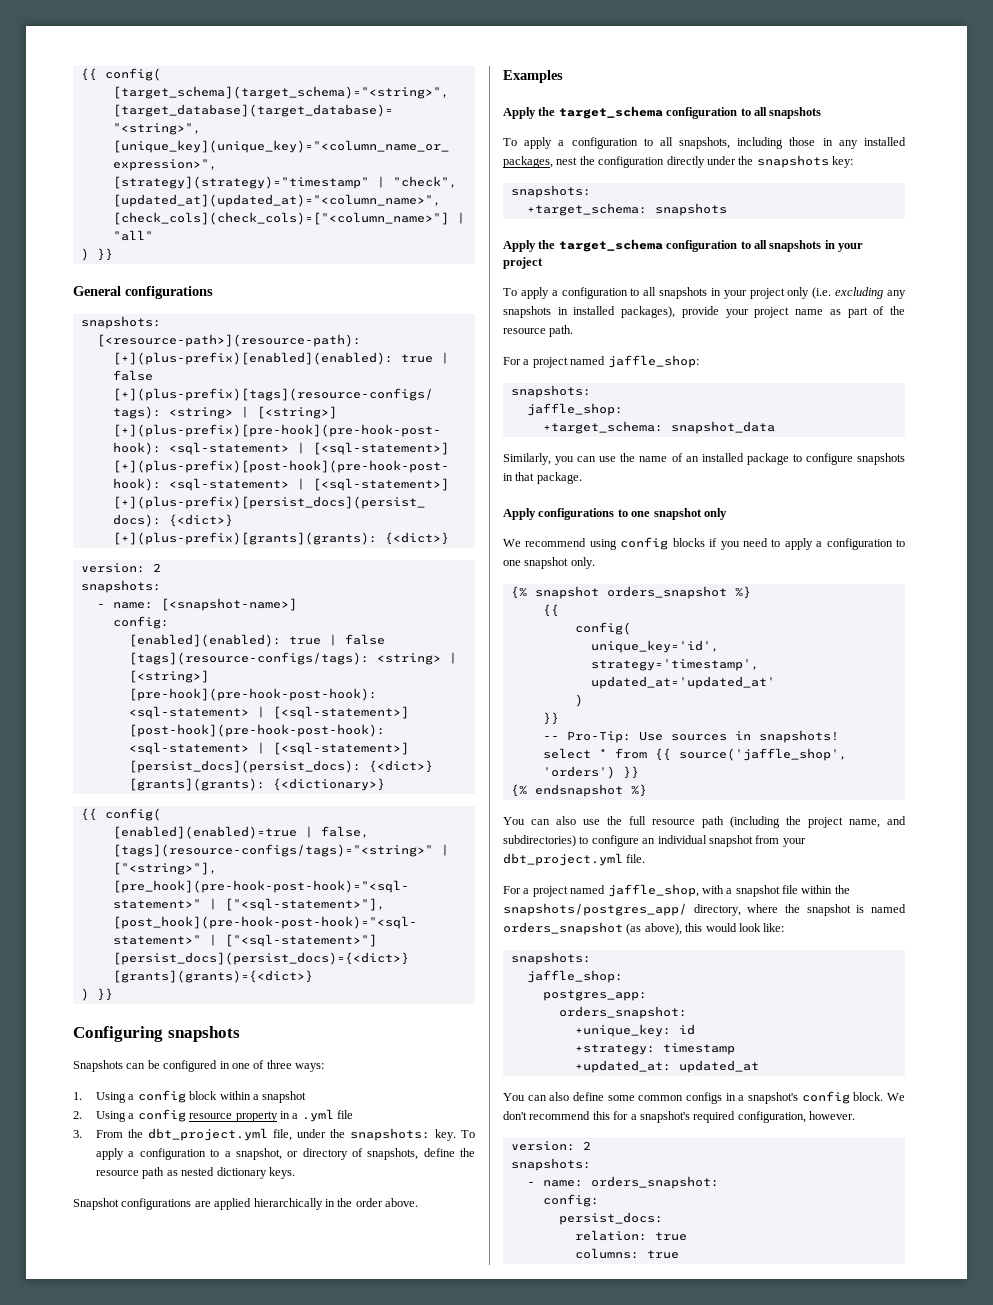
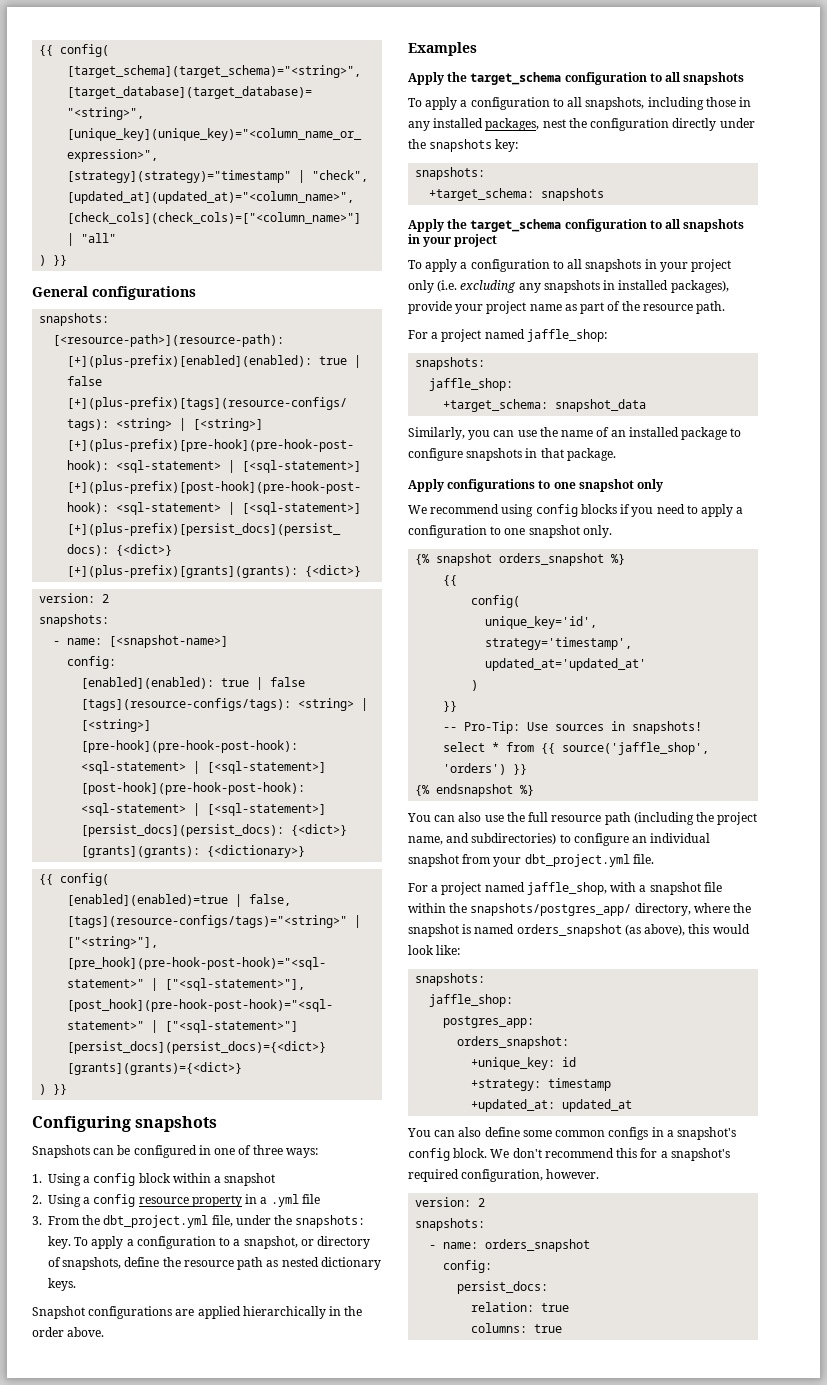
[590,1176,719,1189] orders_snapshot: -> [485,1239,591,1252] orders_snapshot

